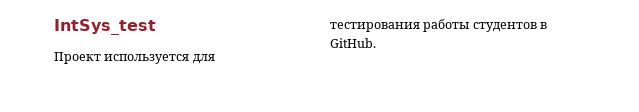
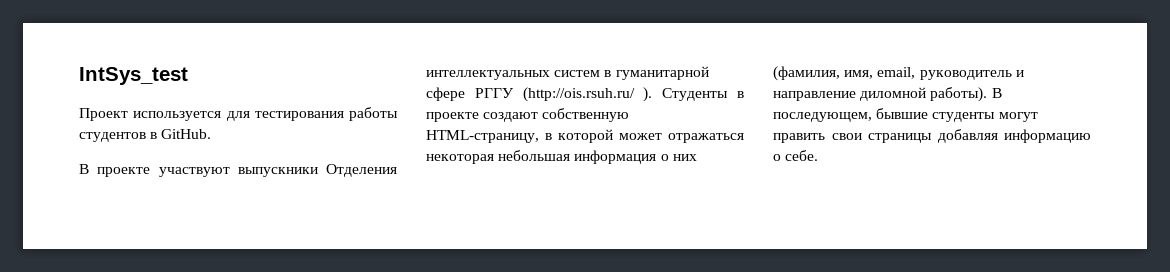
(376, 43) none -> [79,164,397,177] [426,66,709,80] [426,87,744,102] [426,108,630,122] [426,129,744,143] [426,150,697,164] [773,66,1024,81] [773,87,1002,102] [773,108,1038,122] [773,129,1091,143] [773,150,819,161] // В проекте участвуют выпускники Отделения интеллектуальных систем в гуманитарной сфере РГГУ (http://ois.rsuh.ru/ ). Студенты в проекте создают собственную HTML-страницу, в которой может отражаться некоторая небольшая информация о них (фамилия, имя, email, руководитель и направление диломной работы). В последующем, бывшие студенты могут править свои страницы добавляя информацию о себе.

